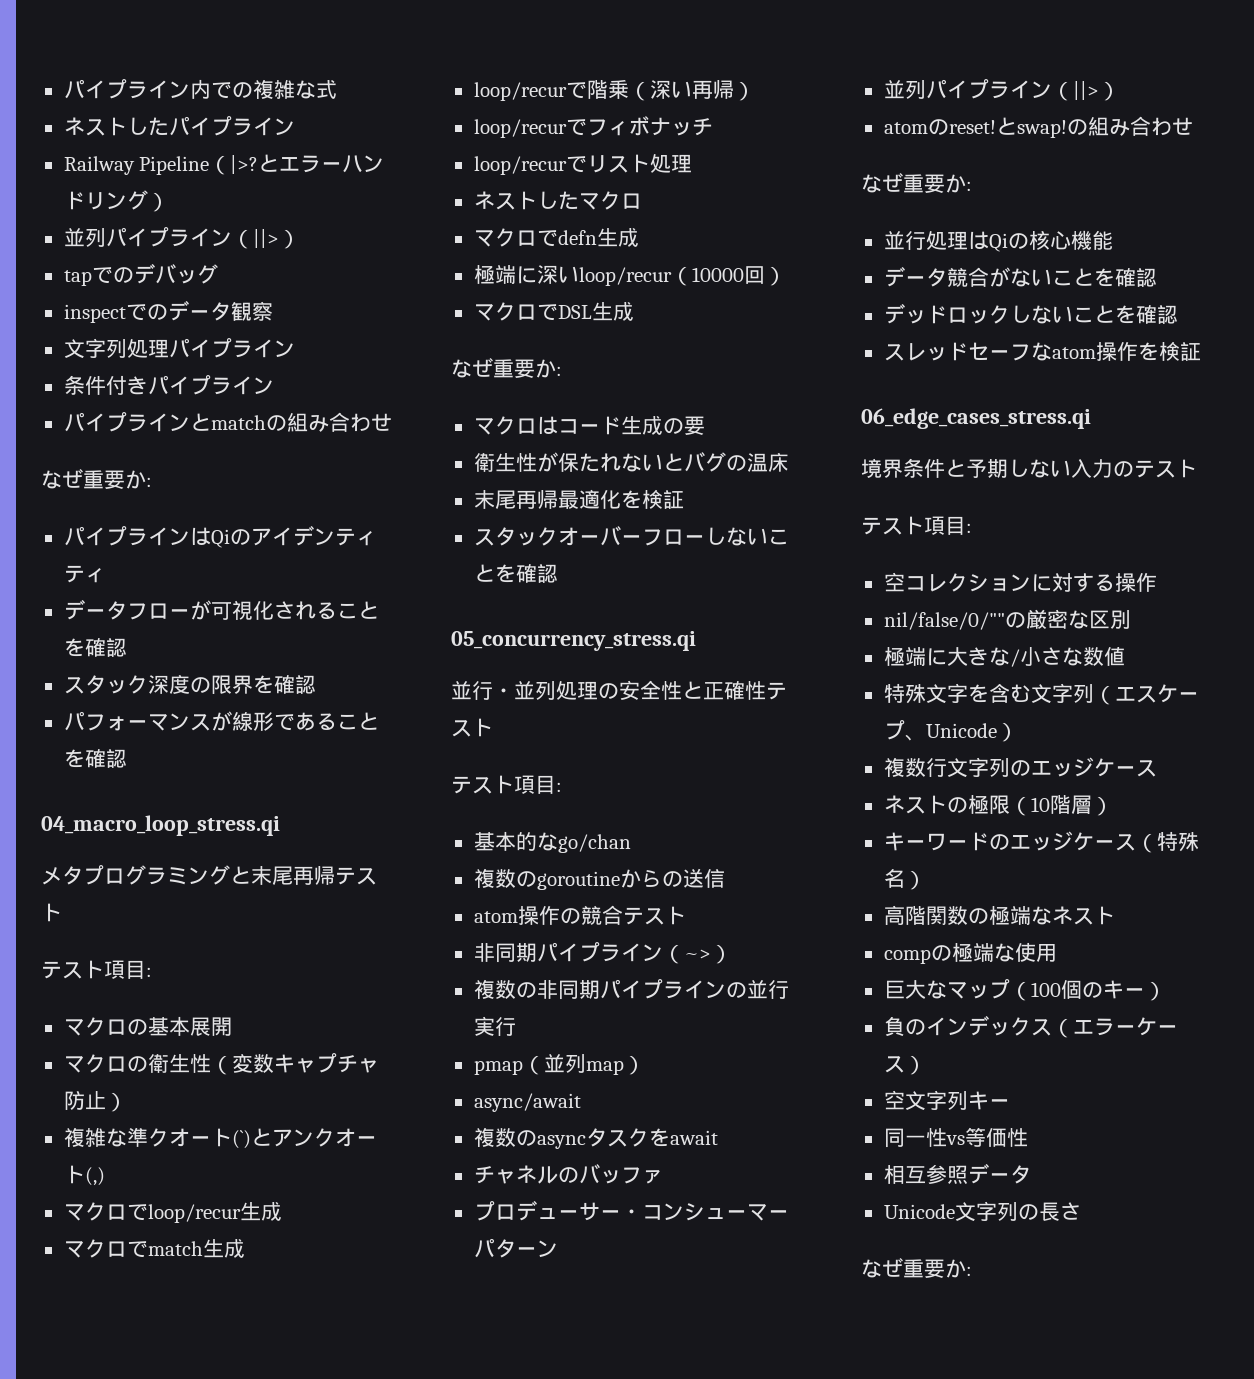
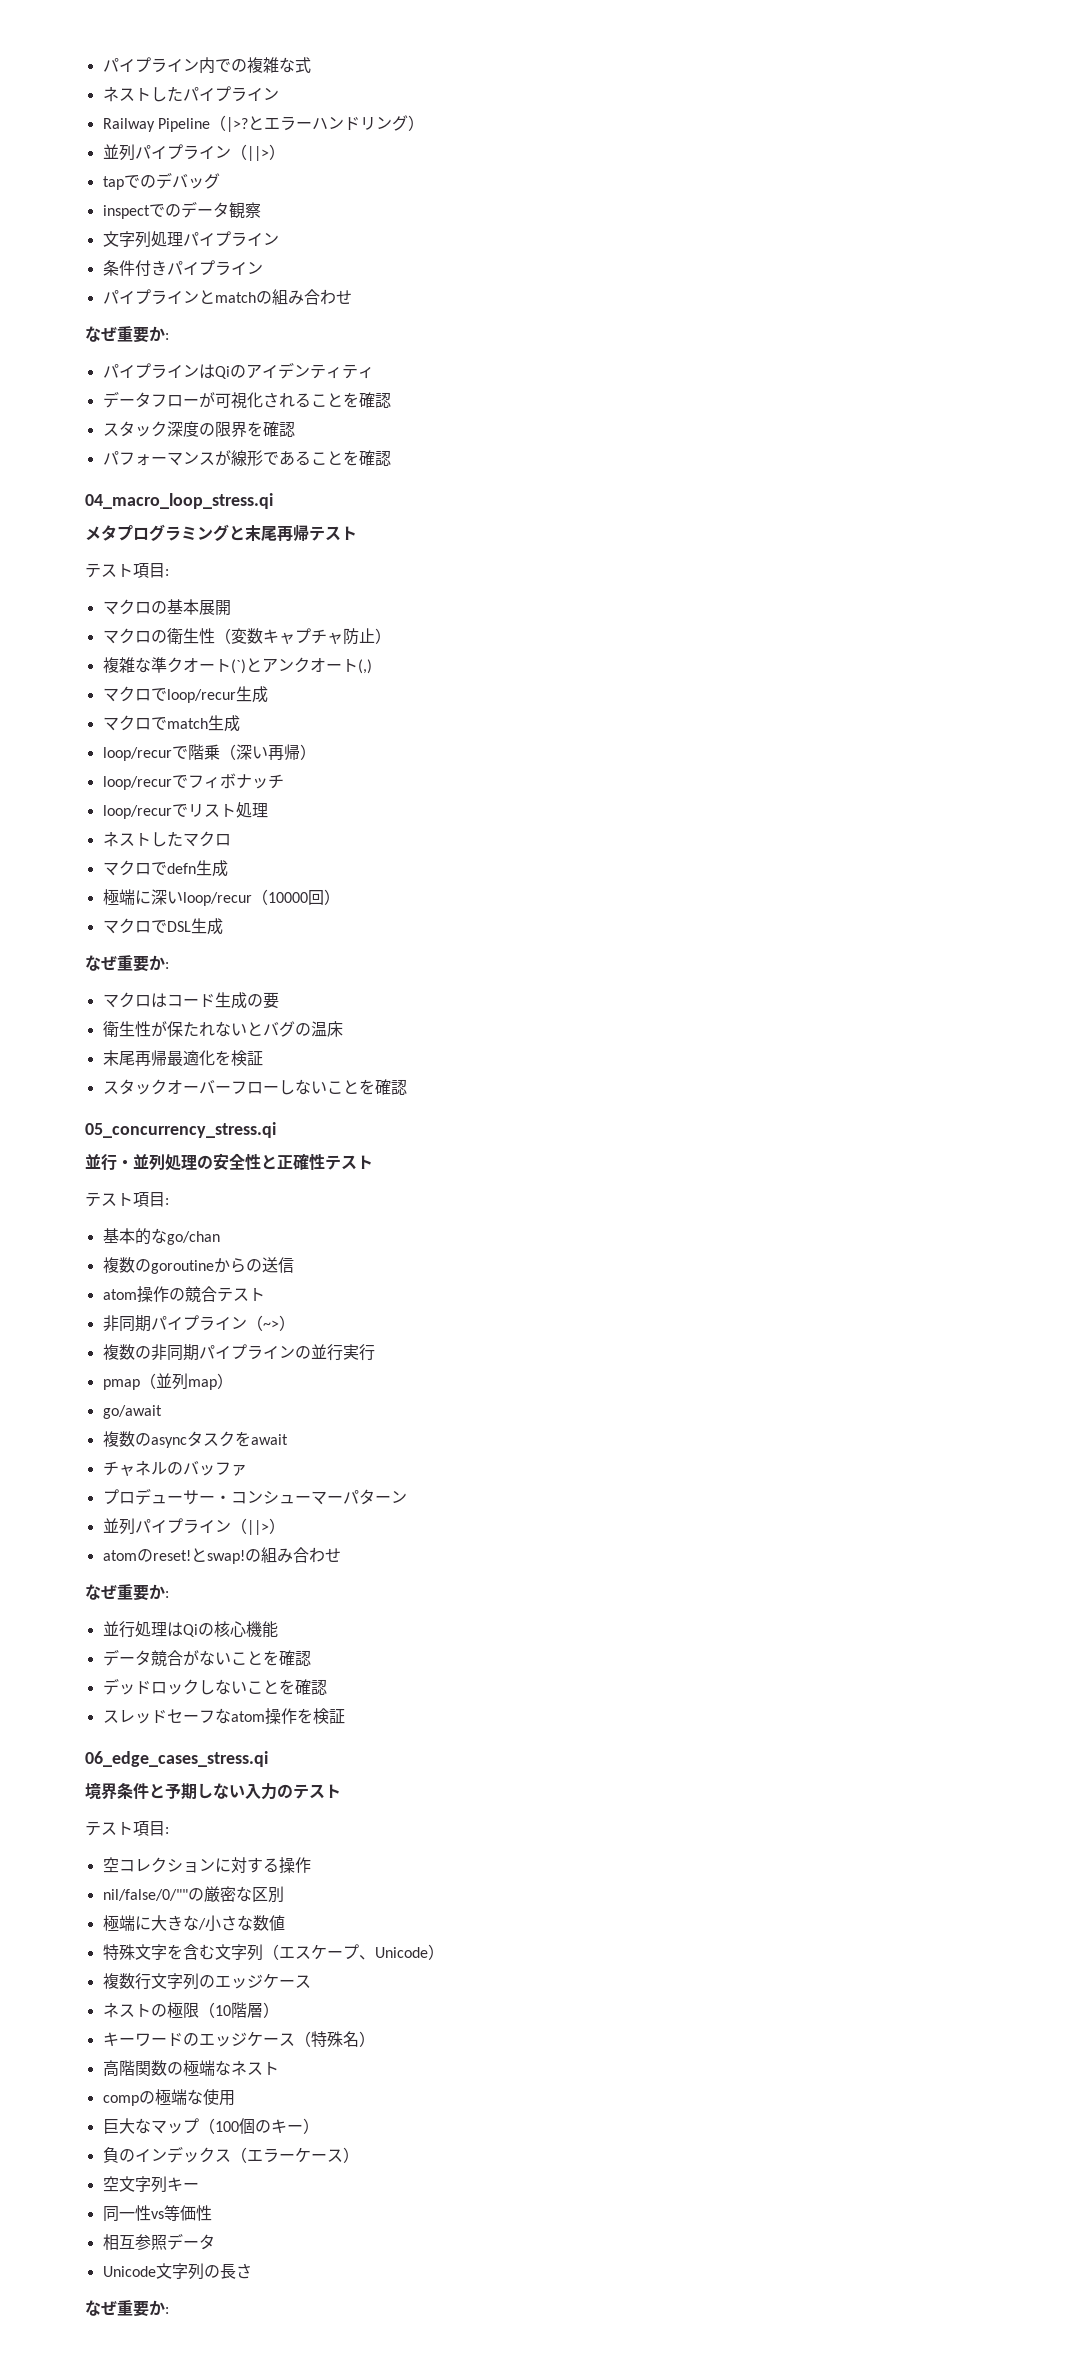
[473,1093,581,1112] async/await -> [102,1405,162,1419] go/await

